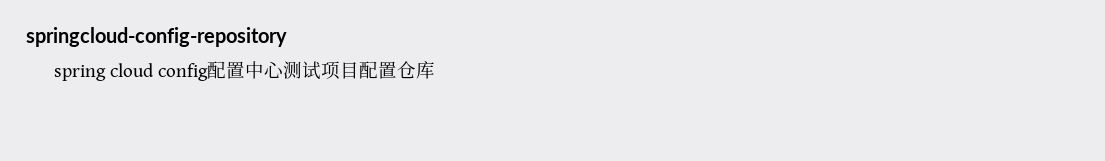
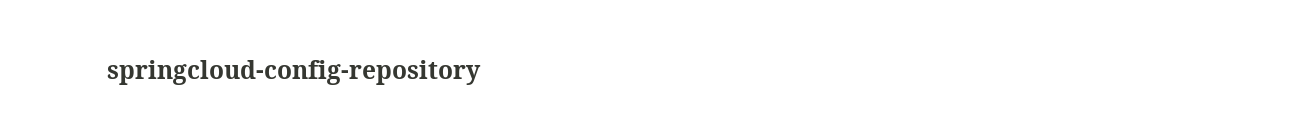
[53,61,435,81] // spring cloud config配置中心测试项目配置仓库 -> (481, 72) none

